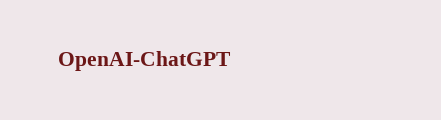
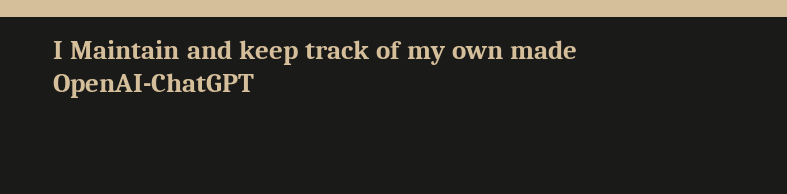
(58, 61) none -> [53,40,578,65] I Maintain and keep track of my own made

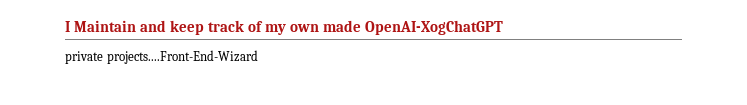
[53,73,254,98] OpenAI-ChatGPT -> [365,20,504,35] [65,50,258,64] OpenAI-XogChatGPT // private projects....Front-End-Wizard

